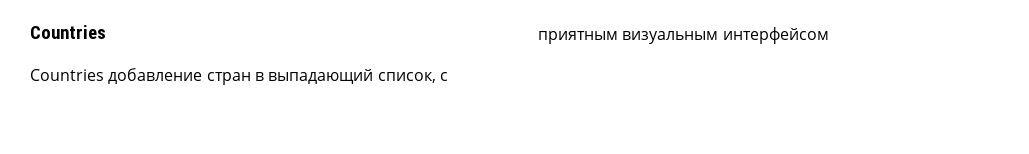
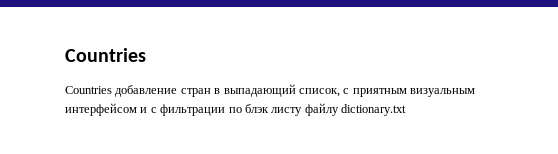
(829, 35) none -> [140,103,406,116] и с фильтрации по блэк листу файлу dictionary.txt

